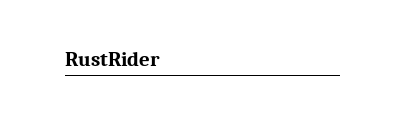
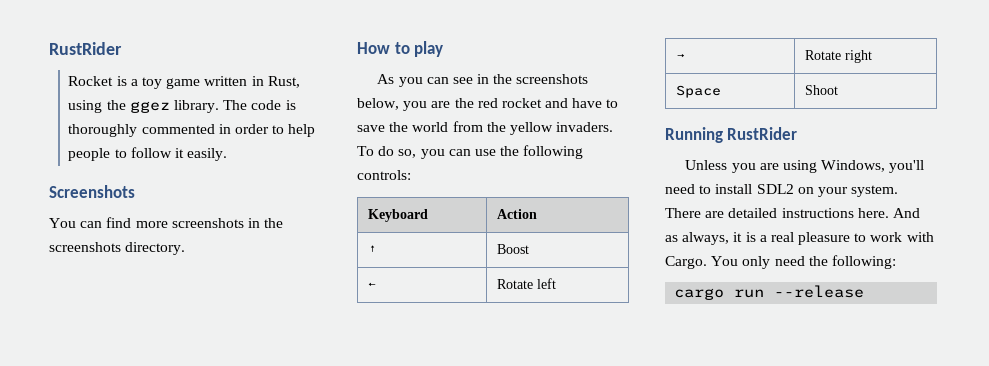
[65,51,160,66] RustRider -> [49,42,122,55] [68,76,300,89] [68,100,296,113] [68,124,316,137] [68,147,228,161] [49,185,135,198] [49,217,284,228] [49,242,186,255] [357,41,444,57] [377,74,589,87] [357,98,619,111] [357,121,614,135] [357,145,584,159] [357,170,411,180] [368,209,429,222] [497,209,538,219] [368,245,378,254] [497,244,530,254] [368,282,378,289] [497,278,557,289] [676,53,686,60] [805,50,873,63] [676,85,722,98] [805,85,839,95] [665,127,798,143] [685,160,925,173] [665,184,899,197] [665,208,920,218] [665,232,934,245] [665,255,896,269] [674,285,865,300] RustRider // Rocket is a toy game written in Rust, using the ggez library. The code is thoroughly commented in order to help people to follow it easily. // Screenshots // You can find more screenshots in the screenshots directory. // How to play // As you can see in the screenshots below, you are the red rocket and have to save the world from the yellow invaders. To do so, you can use the following controls: // Keyboard | Action // ↑ | Boost // ← | Rotate left // → | Rotate right // Space | Shoot // Running RustRider // Unless you are using Windows, you'll need to install SDL2 on your system. There are detailed instructions here. And as always, it is a real pleasure to work with Cargo. You only need the following: // cargo run --release

